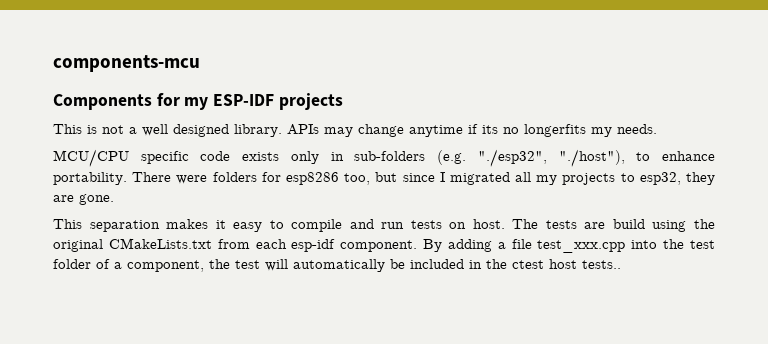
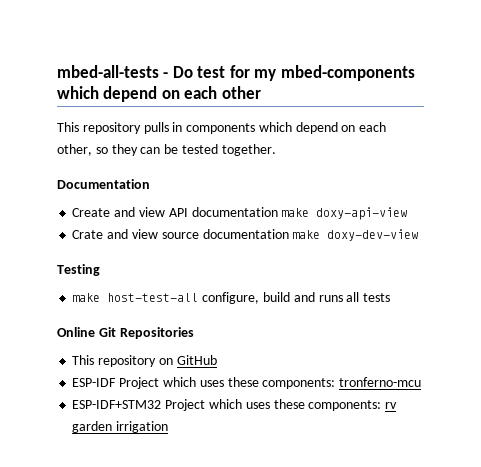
[53,55,200,72] [53,93,343,110] [53,124,657,137] [53,149,716,167] [53,172,715,185] [53,194,114,205] [53,219,715,232] [53,238,715,253] [53,259,621,272] components-mcu // Components for my ESP-IDF projects // This is not a well designed library. APIs may change anytime if its no longerfits my needs. // MCU/CPU specific code exists only in sub-folders (e.g. "./esp32", "./host"), to enhance portability. There were folders for esp8286 too, but since I migrated all my projects to esp32, they are gone. // This separation makes it easy to compile and run tests on host. The tests are build using the original CMakeLists.txt from each esp-idf component. By adding a file test_xxx.cpp into the test folder of a component, the test will automatically be included in the ctest host tests.. -> [57,65,415,81] [57,86,261,102] [57,122,387,134] [57,144,276,156] [57,179,150,189] [72,207,408,220] [72,229,419,241] [57,264,100,276] [72,292,391,304] [57,327,194,339] [72,355,217,367] [72,377,422,389] [72,399,398,411] [72,421,169,433] mbed-all-tests - Do test for my mbed-components which depend on each other // This repository pulls in components which depend on each other, so they can be tested together. // Documentation // Create and view API documentation make doxy-api-view // Crate and view source documentation make doxy-dev-view // Testing // make host-test-all configure, build and runs all tests // Online Git Repositories // This repository on GitHub // ESP-IDF Project which uses these components: tronferno-mcu // ESP-IDF+STM32 Project which uses these components: rv garden irrigation

